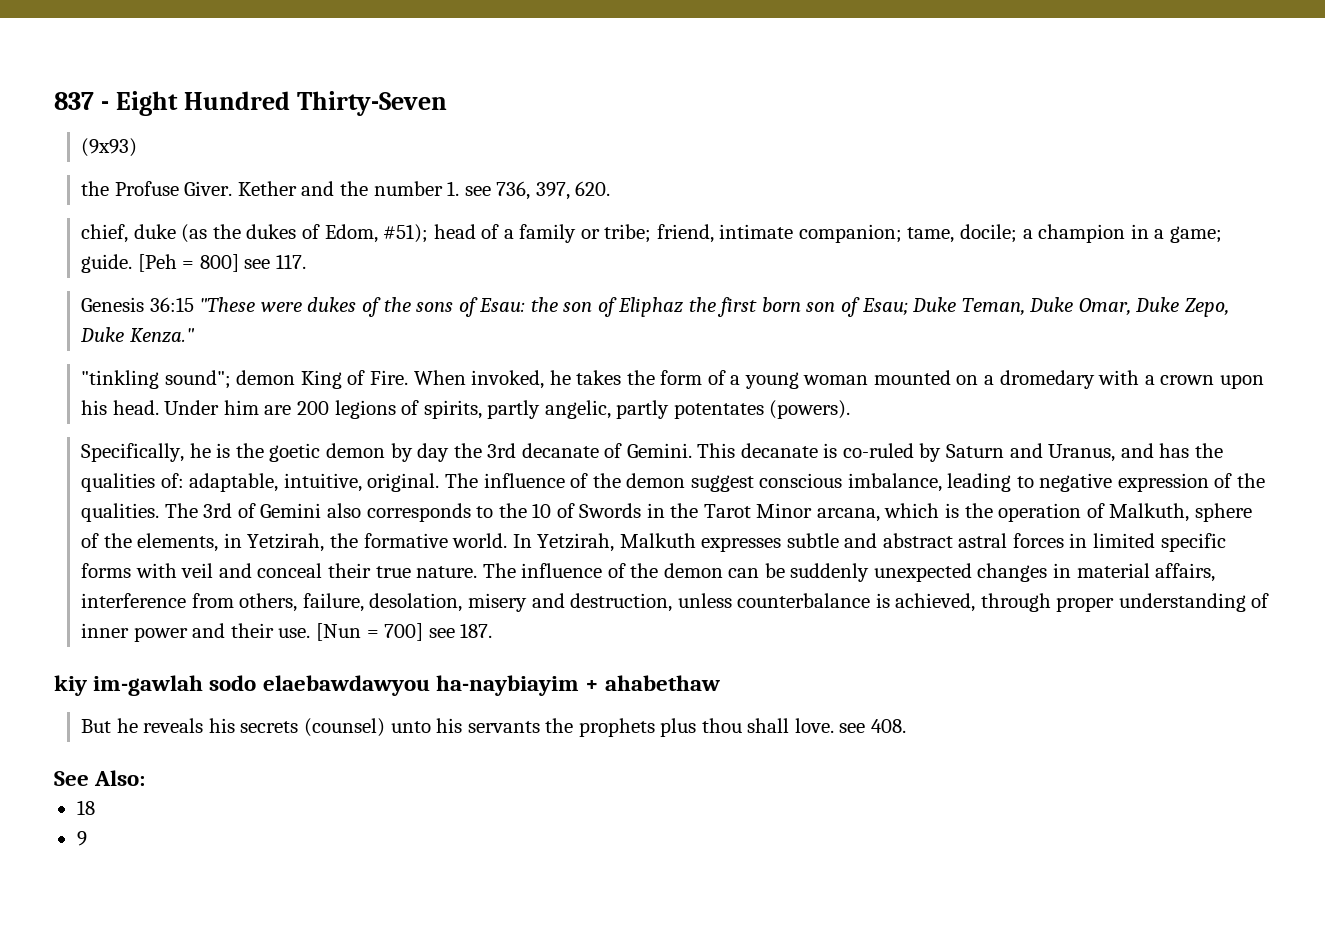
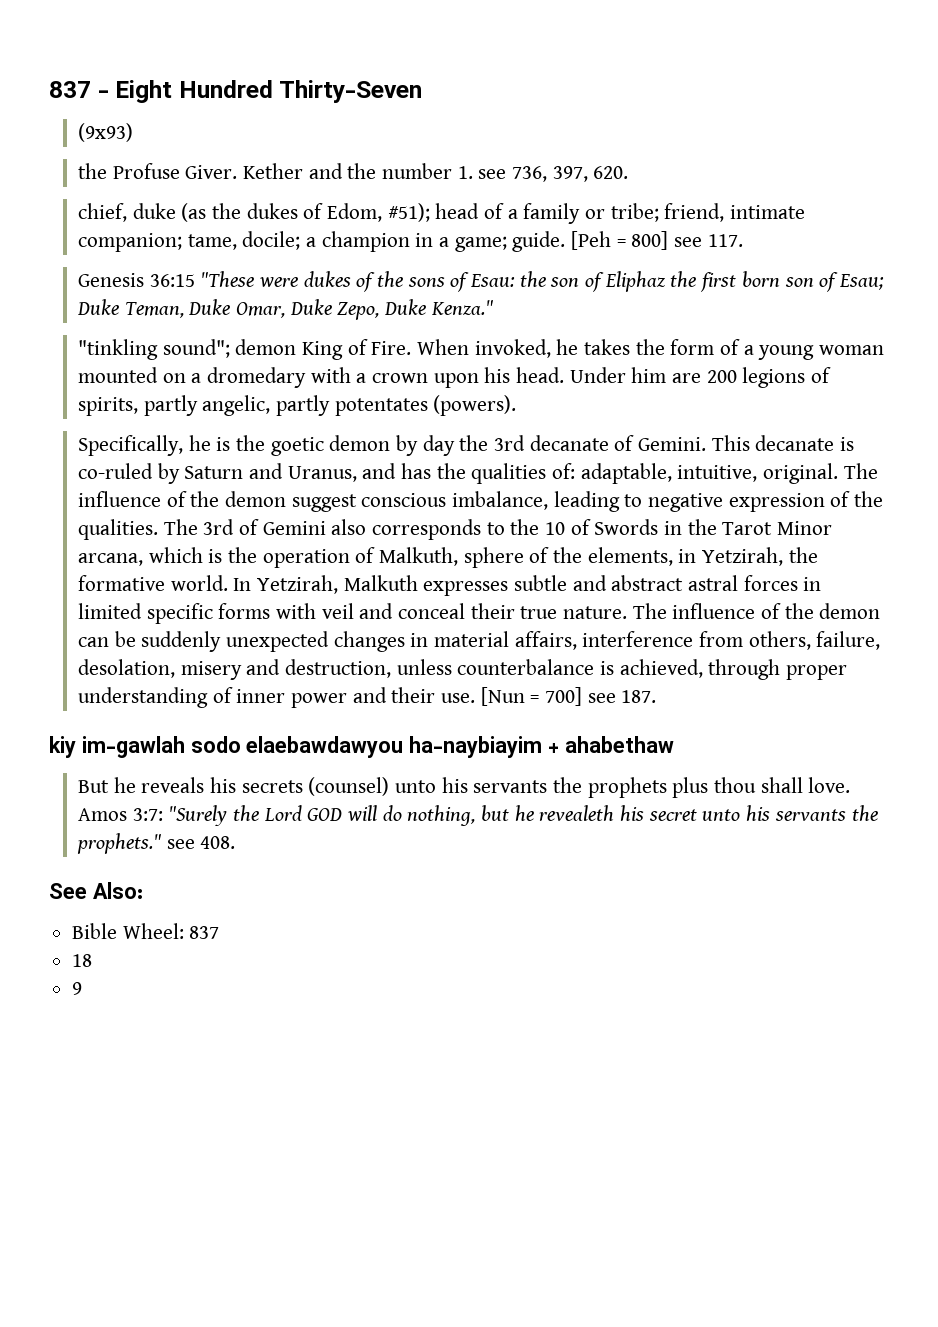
(834, 725) none -> [78,805,878,826] [77,833,163,854] Amos 3:7: "Surely the Lord GOD will do nothing, but he revealeth his secret unto his servants the prophets."
(146, 778) none -> [72,923,220,939] // Bible Wheel: 837

